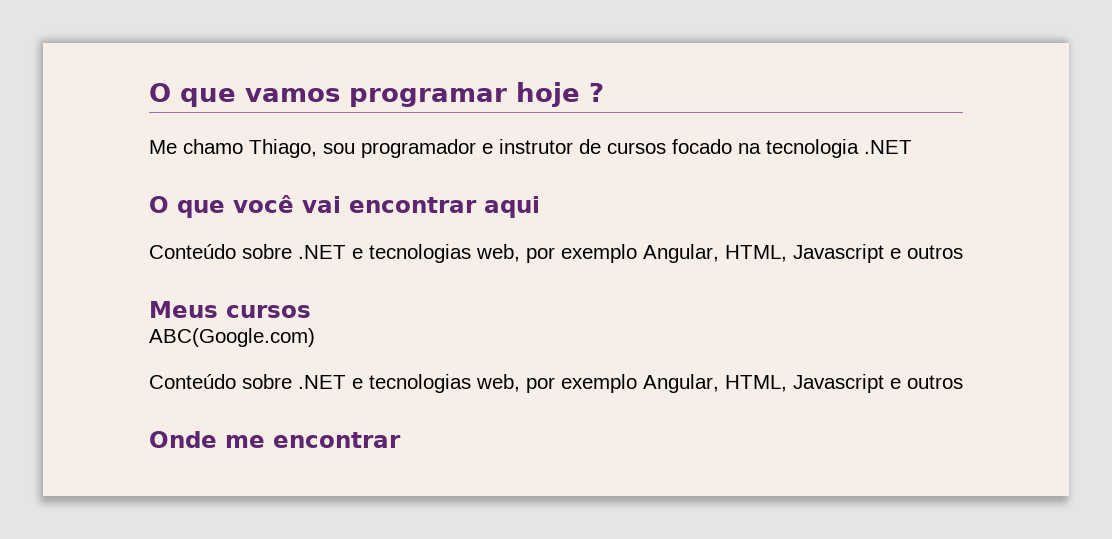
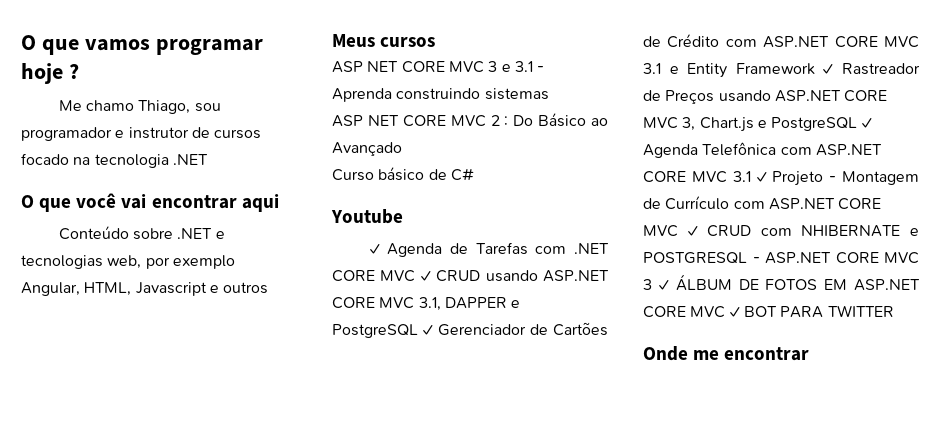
[149,328,315,347] [149,374,963,393] ABC(Google.com) // Conteúdo sobre .NET e tecnologias web, por exemplo Angular, HTML, Javascript e outros -> [332,61,545,73] [332,88,549,102] [332,113,608,127] [332,142,402,156] [332,167,474,181] [331,209,403,224] [369,242,609,257] [332,270,609,282] [332,297,521,311] [332,322,608,338] [643,34,919,48] [643,63,920,78] [643,90,888,104] [643,117,872,132] [643,142,882,158] [643,171,919,186] [643,196,882,210] [643,225,919,237] [643,252,919,264] [643,274,920,291] [643,305,894,318] ASP NET CORE MVC 3 e 3.1 - Aprenda construindo sistemas // ASP NET CORE MVC 2 : Do Básico ao Avançado // Curso básico de C# // Youtube // ✓ Agenda de Tarefas com .NET CORE MVC ✓ CRUD usando ASP.NET CORE MVC 3.1, DAPPER e PostgreSQL ✓ Gerenciador de Cartões de Crédito com ASP.NET CORE MVC 3.1 e Entity Framework ✓ Rastreador de Preços usando ASP.NET CORE MVC 3, Chart.js e PostgreSQL ✓ Agenda Telefônica com ASP.NET CORE MVC 3.1 ✓ Projeto - Montagem de Currículo com ASP.NET CORE MVC ✓ CRUD com NHIBERNATE e POSTGRESQL - ASP.NET CORE MVC 3 ✓ ÁLBUM DE FOTOS EM ASP.NET CORE MVC ✓ BOT PARA TWITTER

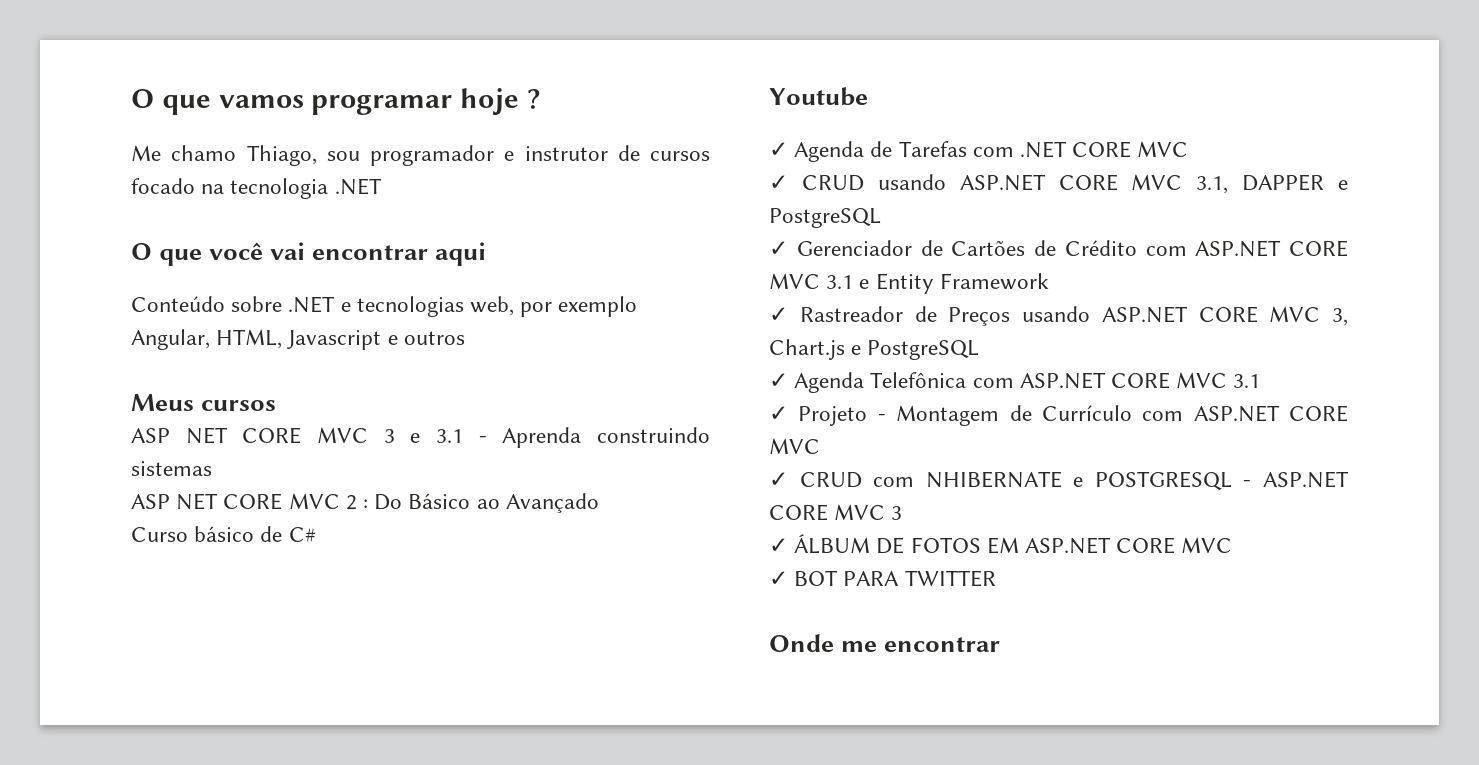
(416, 276) none -> (1189, 149) //
(418, 331) none -> (881, 218) //
(815, 69) none -> (1049, 281) //
(858, 124) none -> (980, 350) //
(751, 176) none -> (1261, 381) //
(678, 231) none -> (820, 446) //
(652, 284) none -> (903, 513) //
(726, 312) none -> (1233, 545) //

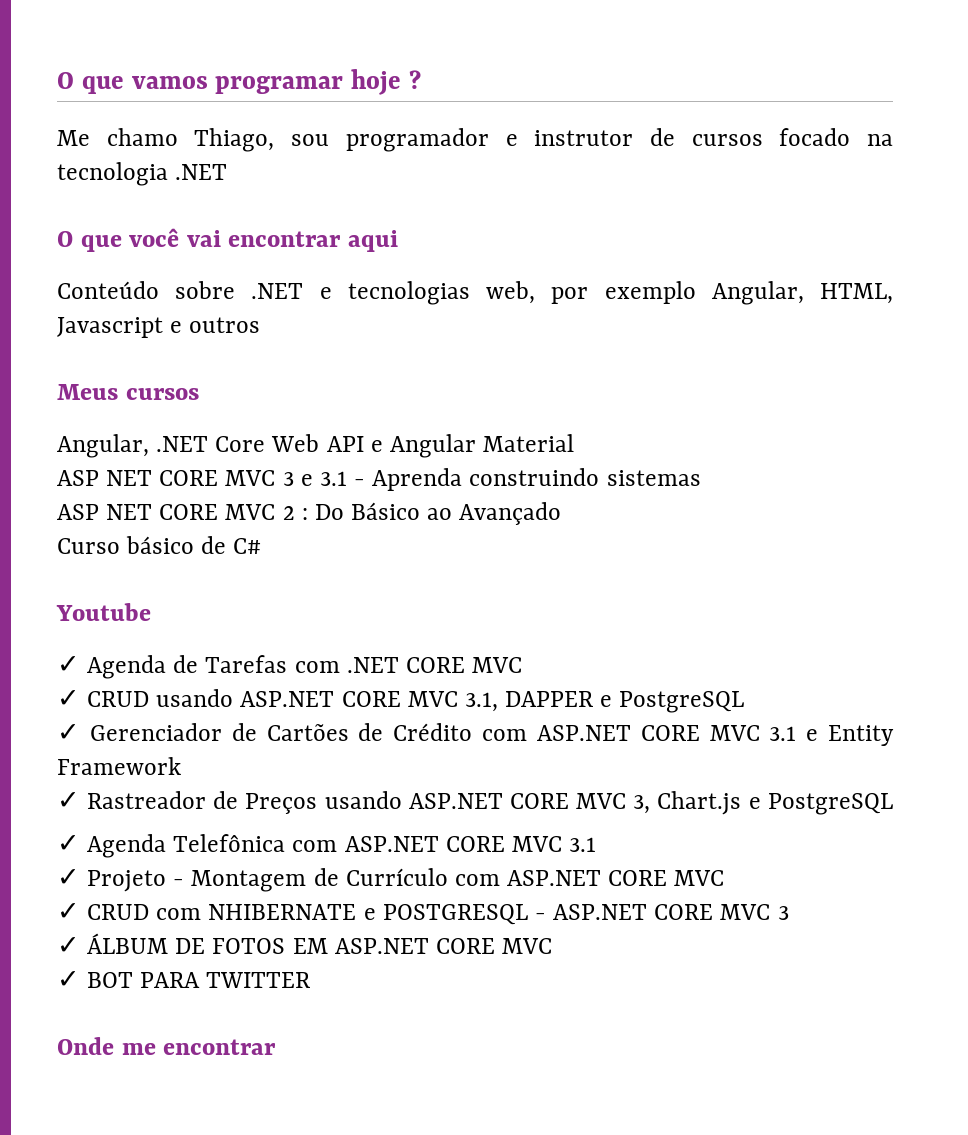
(277, 405) none -> [57,434,575,458] // Angular, .NET Core Web API e Angular Material

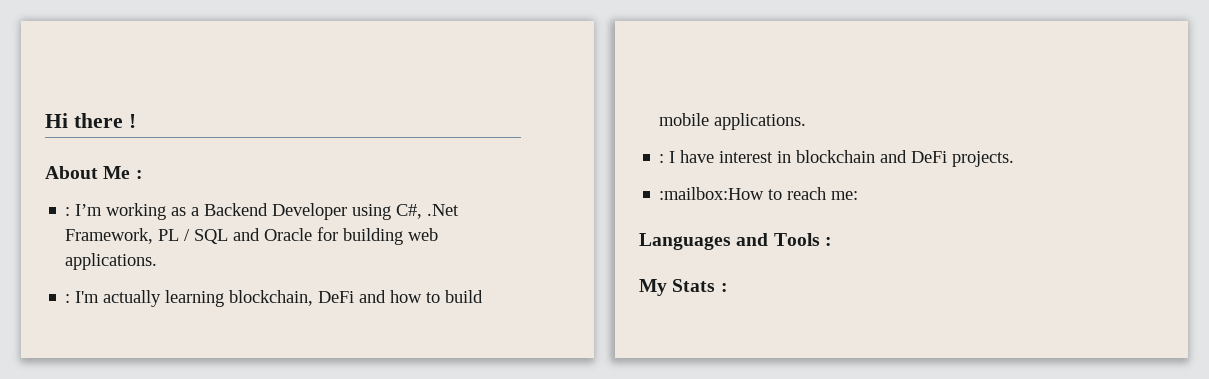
[57,69,422,95] [57,128,894,152] [57,162,228,186] [57,228,398,252] [57,281,893,305] [57,317,261,338] [57,384,199,400] [57,434,575,458] [57,468,701,491] [57,502,562,525] [57,536,262,554] [56,603,151,621] [57,655,523,679] [57,689,745,713] [57,723,895,746] [57,757,181,775] [57,791,893,815] [57,834,597,858] [57,868,725,892] [57,903,789,925] [57,933,553,954] [57,971,311,988] [57,1037,277,1055] O que vamos programar hoje ? // Me chamo Thiago, sou programador e instrutor de cursos focado na tecnologia .NET // O que você vai encontrar aqui // Conteúdo sobre .NET e tecnologias web, por exemplo Angular, HTML, Javascript e outros // Meus cursos // Angular, .NET Core Web API e Angular Material // ASP NET CORE MVC 3 e 3.1 - Aprenda construindo sistemas // ASP NET CORE MVC 2 : Do Básico ao Avançado // Curso básico de C# // Youtube // ✓ Agenda de Tarefas com .NET CORE MVC // ✓ CRUD usando ASP.NET CORE MVC 3.1, DAPPER e PostgreSQL // ✓ Gerenciador de Cartões de Crédito com ASP.NET CORE MVC 3.1 e Entity Framework // ✓ Rastreador de Preços usando ASP.NET CORE MVC 3, Chart.js e PostgreSQL // ✓ Agenda Telefônica com ASP.NET CORE MVC 3.1 // ✓ Projeto - Montagem de Currículo com ASP.NET CORE MVC // ✓ CRUD com NHIBERNATE e POSTGRESQL - ASP.NET CORE MVC 3 // ✓ ÁLBUM DE FOTOS EM ASP.NET CORE MVC // ✓ BOT PARA TWITTER // Onde me encontrar -> [45,113,136,128] [45,166,143,179] [65,203,460,220] [65,227,439,245] [65,253,158,270] [65,290,484,307] [659,113,807,130] [659,150,1015,167] [659,187,859,200] [639,233,832,250] [639,279,728,296] Hi there ! // About Me : // : I’m working as a Backend Developer using C#, .Net Framework, PL / SQL and Oracle for building web applications. // : I'm actually learning blockchain, DeFi and how to build mobile applications. // : I have interest in blockchain and DeFi projects. // :mailbox:How to reach me: // Languages and Tools : // My Stats :

